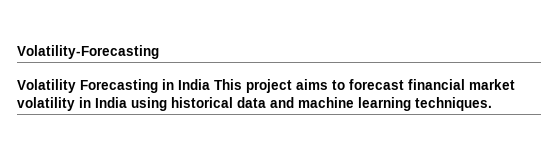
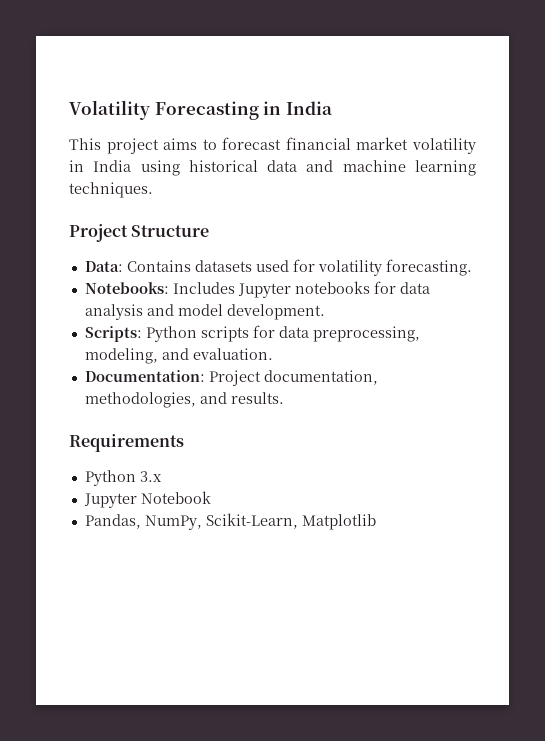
[17,45,159,59] Volatility-Forecasting // -> (69, 110) none
(210, 84) none -> (332, 108) //
(492, 104) none -> [69,224,210,242] [84,259,472,276] [84,281,430,298] [84,304,325,320] [84,325,420,342] [84,348,273,364] [84,370,378,386] [84,392,284,408] [69,434,184,452] [84,470,162,486] [83,491,211,508] [84,513,376,530] // Project Structure // Data: Contains datasets used for volatility forecasting. // Notebooks: Includes Jupyter notebooks for data analysis and model development. // Scripts: Python scripts for data preprocessing, modeling, and evaluation. // Documentation: Project documentation, methodologies, and results. // Requirements // Python 3.x // Jupyter Notebook // Pandas, NumPy, Scikit-Learn, Matplotlib

